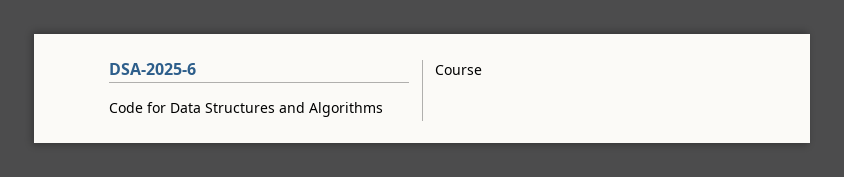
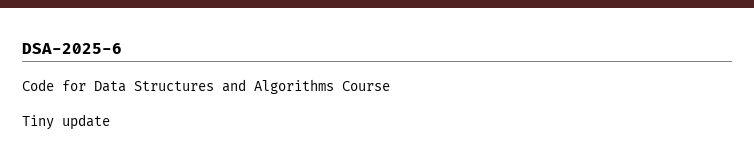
(482, 70) none -> [22,114,110,130] // Tiny update

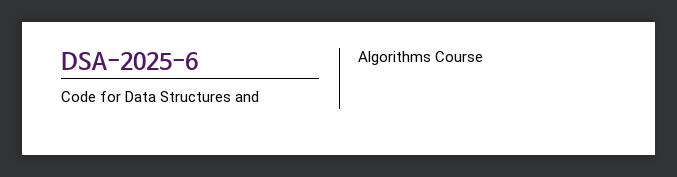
[22,114,110,130] // Tiny update -> (484, 56) none

